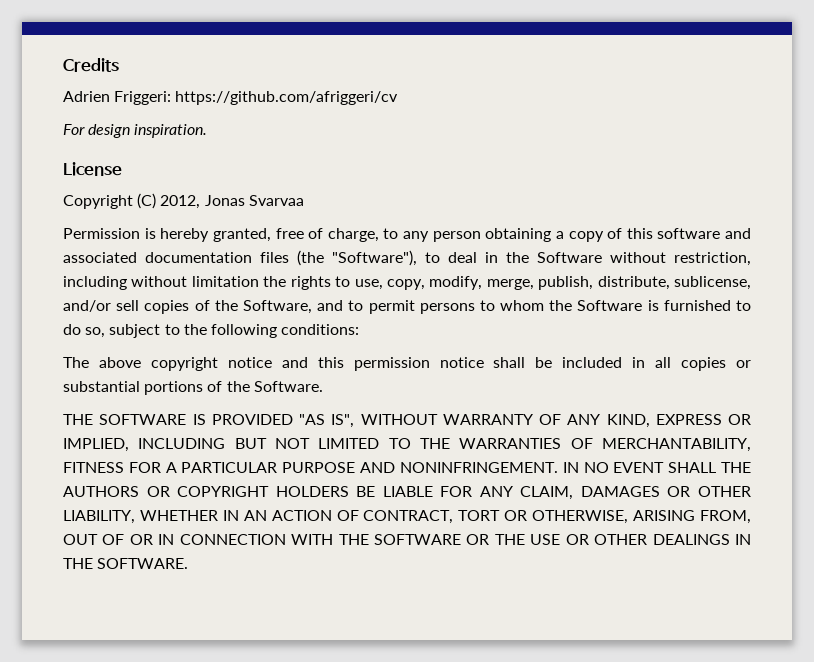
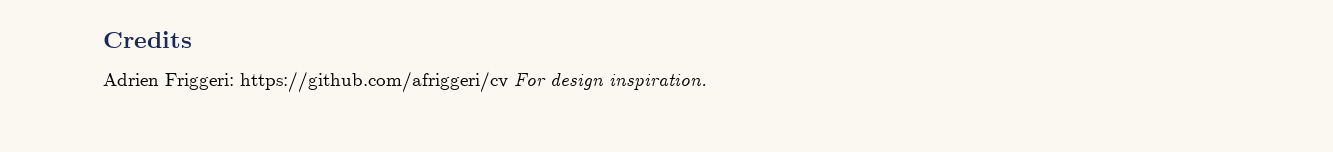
(399, 98) // -> (508, 82) none
[63,162,122,176] [63,193,304,209] [63,228,751,242] [63,250,751,266] [63,276,751,290] [63,300,751,314] [63,324,360,338] [63,357,752,371] [63,381,323,395] [63,414,751,428] [63,438,751,452] [63,462,752,473] [63,486,751,500] [63,510,751,524] [63,534,752,545] [63,558,189,569] // License // Copyright (C) 2012, Jonas Svarvaa // Permission is hereby granted, free of charge, to any person obtaining a copy of this software and associated documentation files (the "Software"), to deal in the Software without restriction, including without limitation the rights to use, copy, modify, merge, publish, distribute, sublicense, and/or sell copies of the Software, and to permit persons to whom the Software is furnished to do so, subject to the following conditions: // The above copyright notice and this permission notice shall be included in all copies or substantial portions of the Software. // THE SOFTWARE IS PROVIDED "AS IS", WITHOUT WARRANTY OF ANY KIND, EXPRESS OR IMPLIED, INCLUDING BUT NOT LIMITED TO THE WARRANTIES OF MERCHANTABILITY, FITNESS FOR A PARTICULAR PURPOSE AND NONINFRINGEMENT. IN NO EVENT SHALL THE AUTHORS OR COPYRIGHT HOLDERS BE LIABLE FOR ANY CLAIM, DAMAGES OR OTHER LIABILITY, WHETHER IN AN ACTION OF CONTRACT, TORT OR OTHERWISE, ARISING FROM, OUT OF OR IN CONNECTION WITH THE SOFTWARE OR THE USE OR OTHER DEALINGS IN THE SOFTWARE. -> (707, 82) none

